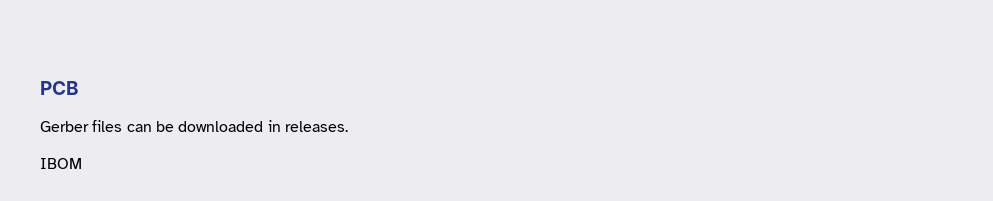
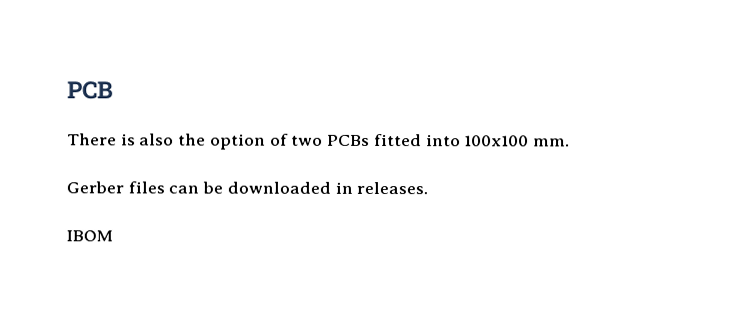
(79, 88) none -> [67,133,570,150] // There is also the option of two PCBs fitted into 100x100 mm.

